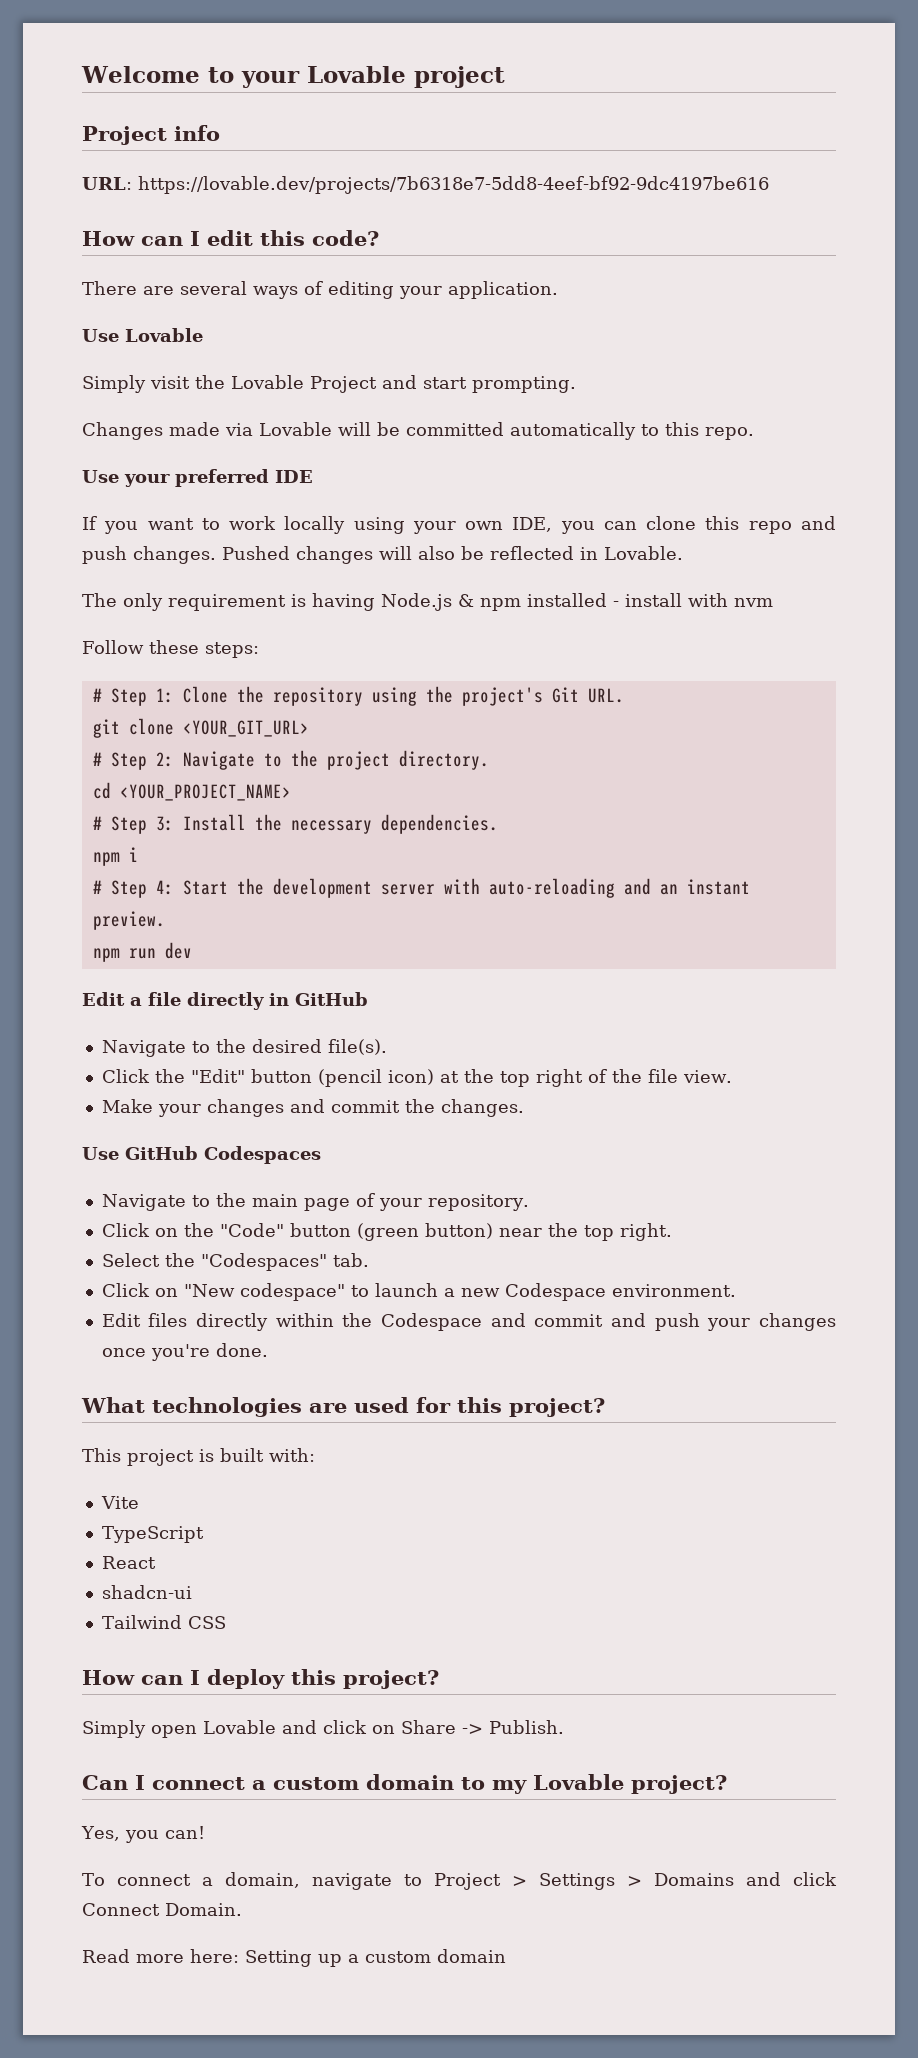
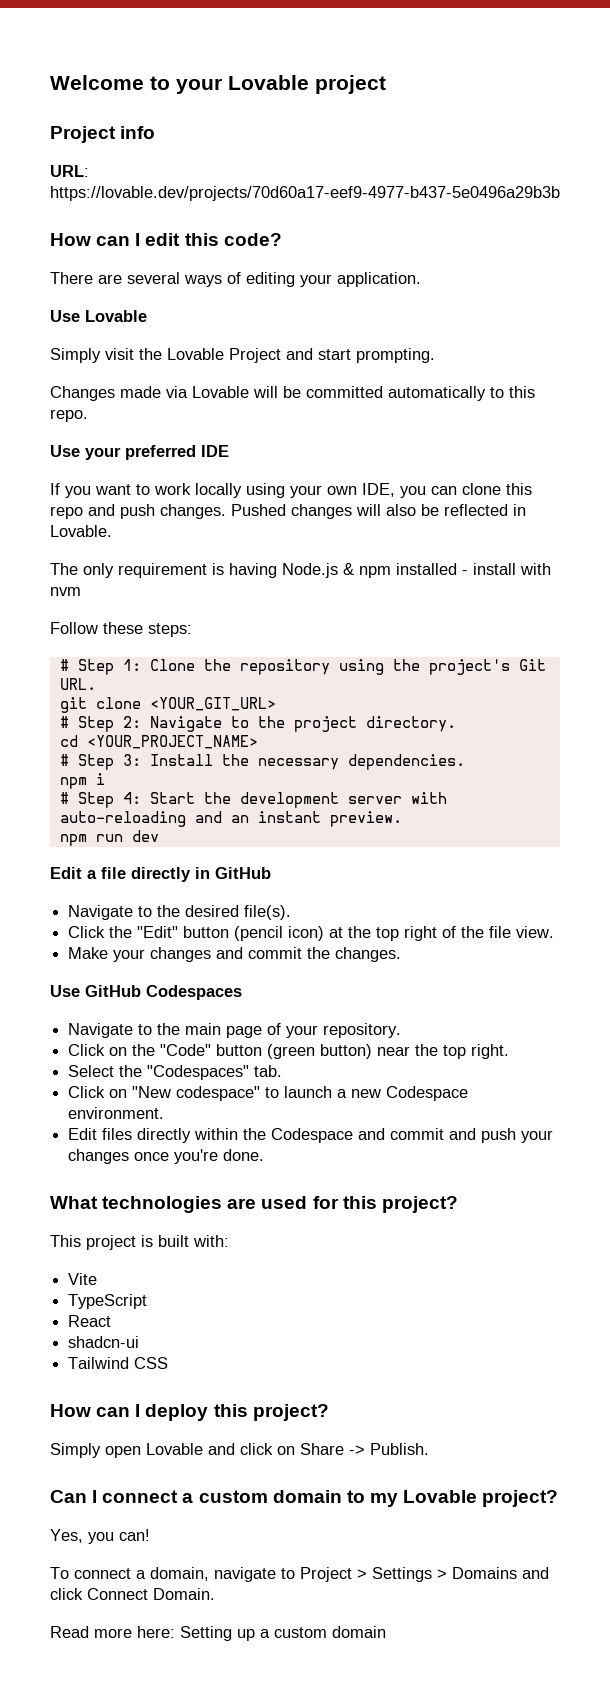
[138,176,769,194] https://lovable.dev/projects/7b6318e7-5dd8-4eef-bf92-9dc4197be616 -> [50,186,560,201] https://lovable.dev/projects/70d60a17-eef9-4977-b437-5e0496a29b3b

